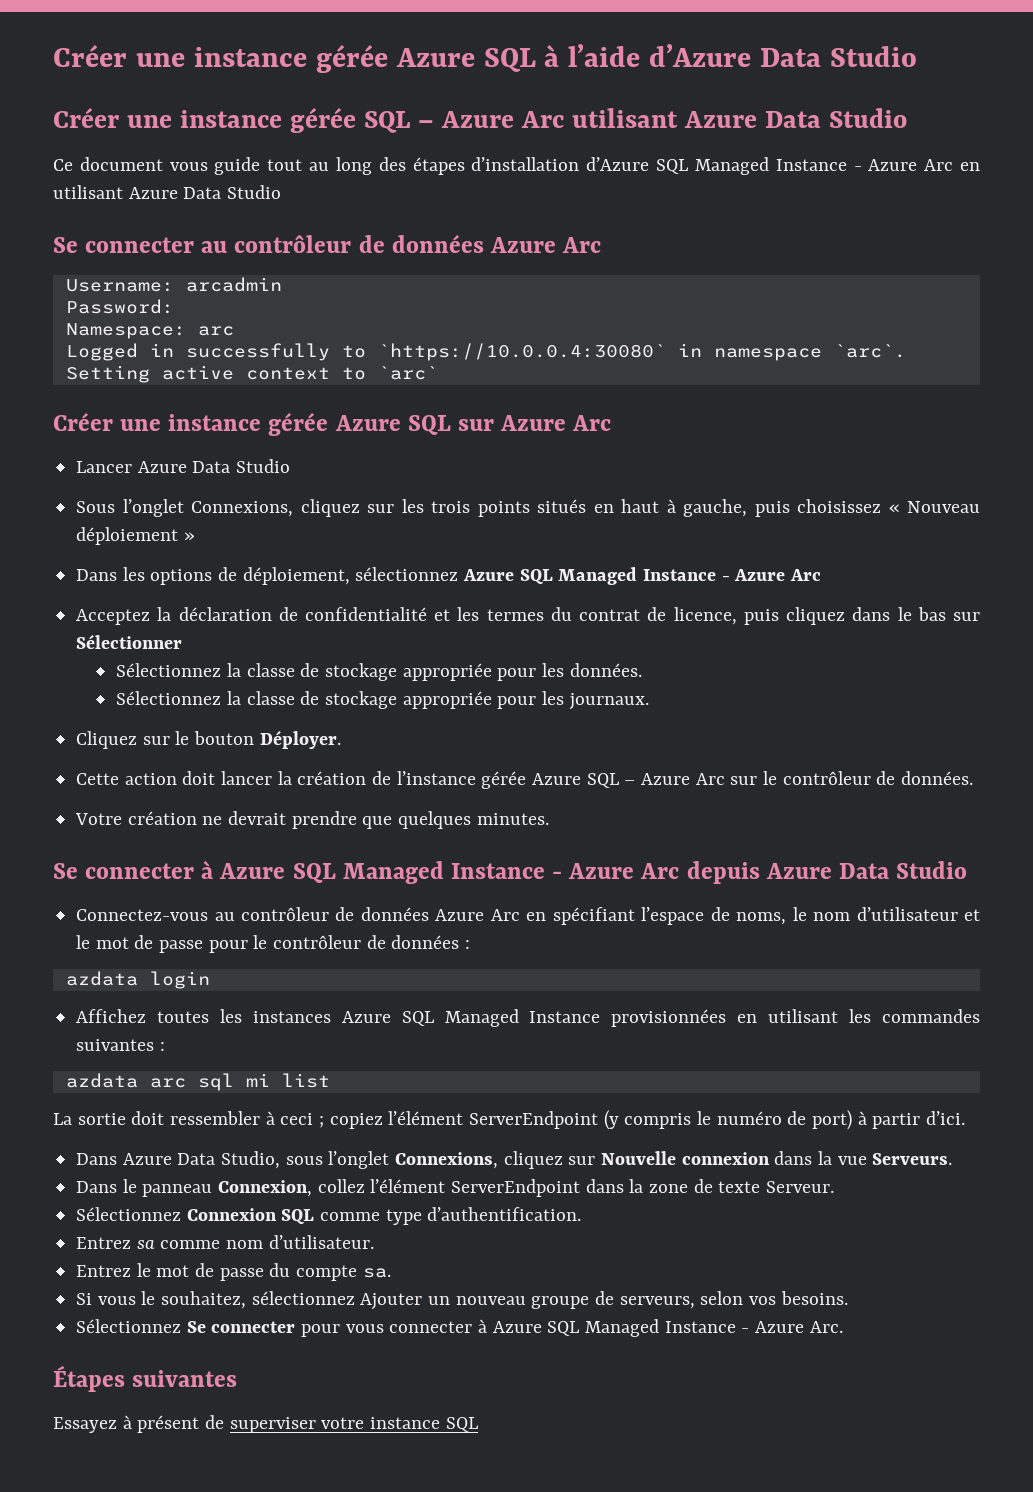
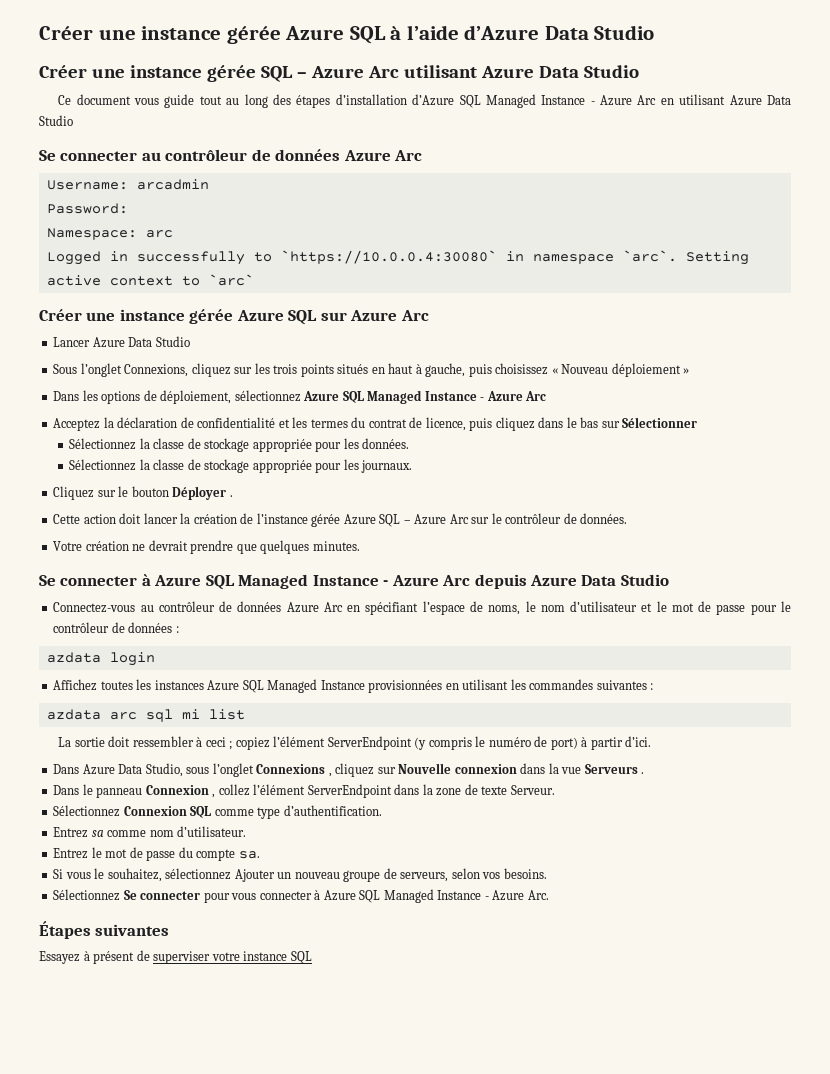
[259,730,341,749] Déployer. -> [172,486,233,500] Déployer .
[395,1152,499,1169] Connexions, -> [256,764,332,777] Connexions ,
[872,1153,953,1165] Serveurs. -> [584,764,645,774] Serveurs .
[218,1180,313,1197] Connexion, -> [145,785,216,798] Connexion ,

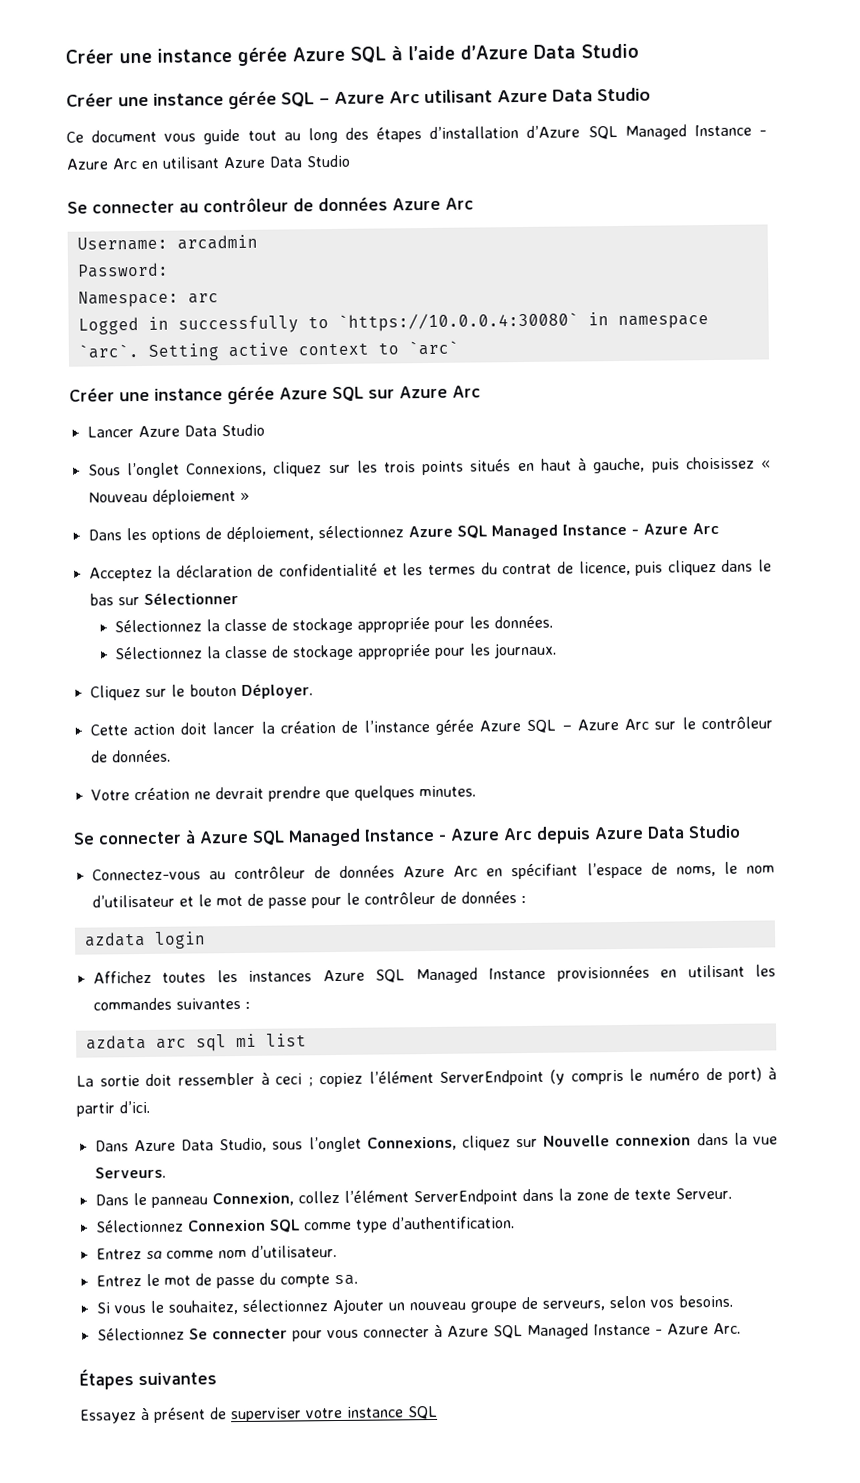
[172,486,233,500] Déployer . -> [240,683,313,699] Déployer.
[256,764,332,777] Connexions , -> [366,1136,457,1151] Connexions,
[584,764,645,774] Serveurs . -> [94,1166,166,1179] Serveurs.
[145,785,216,798] Connexion , -> [211,1192,294,1207] Connexion,

